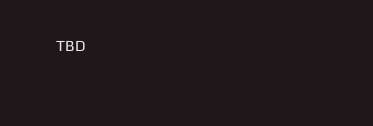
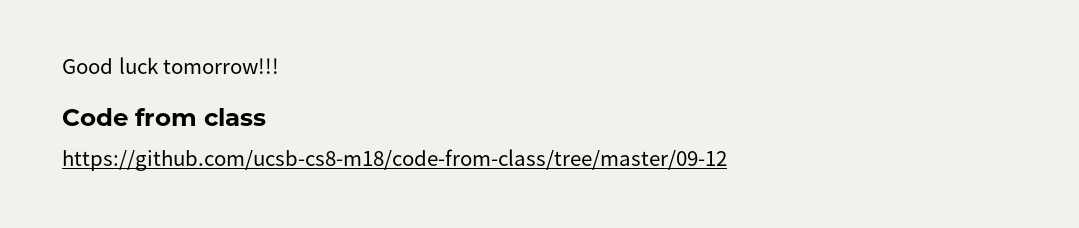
[56,40,86,51] TBD -> [62,57,280,74] [62,108,266,126] [62,149,727,171] Good luck tomorrow!!! // Code from class // https://github.com/ucsb-cs8-m18/code-from-class/tree/master/09-12

